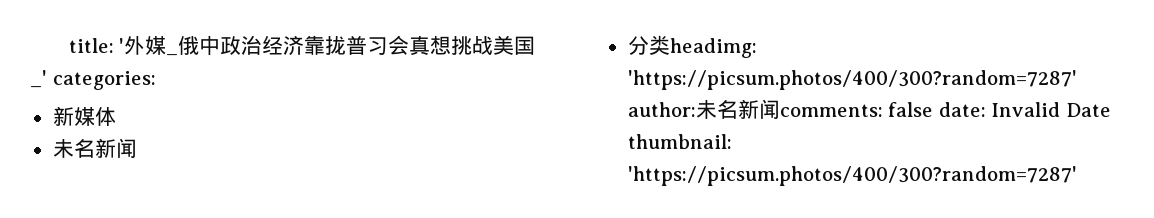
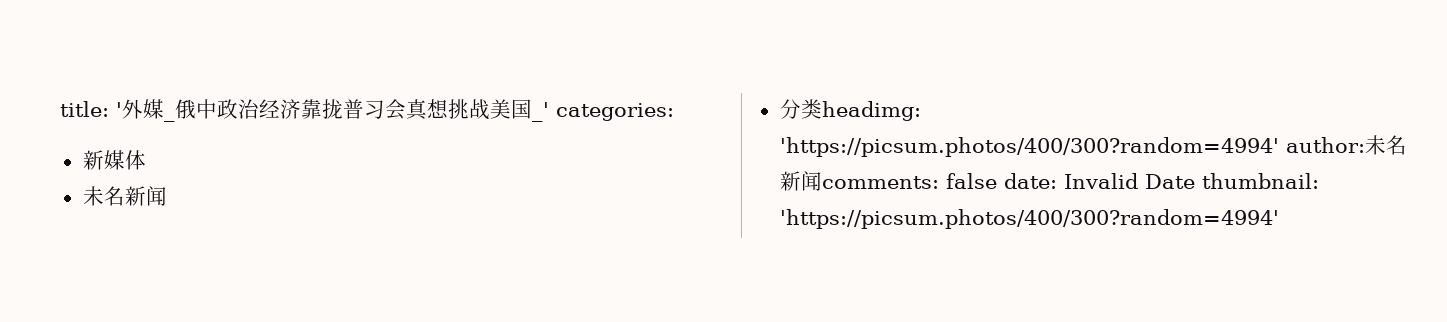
[627,70,1077,90] 'https://picsum.photos/400/300?random=7287' -> [779,137,1279,157] 'https://picsum.photos/400/300?random=4994'
[627,166,1077,186] 'https://picsum.photos/400/300?random=7287' -> [779,209,1279,229] 'https://picsum.photos/400/300?random=4994'

